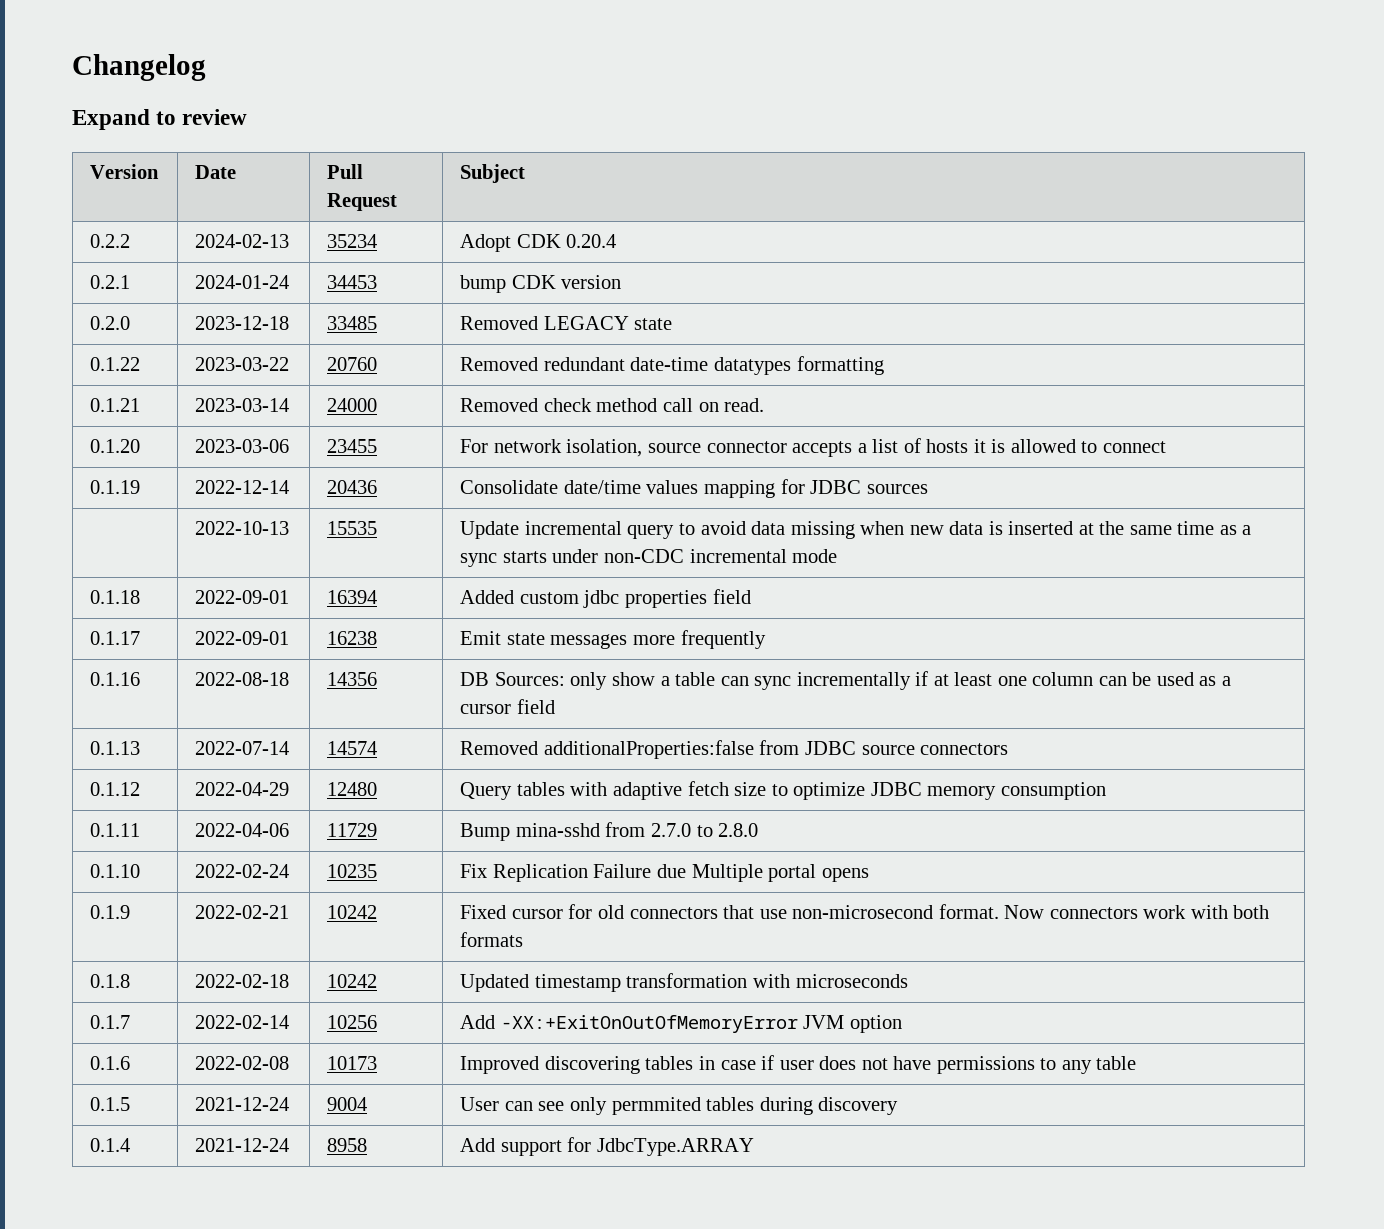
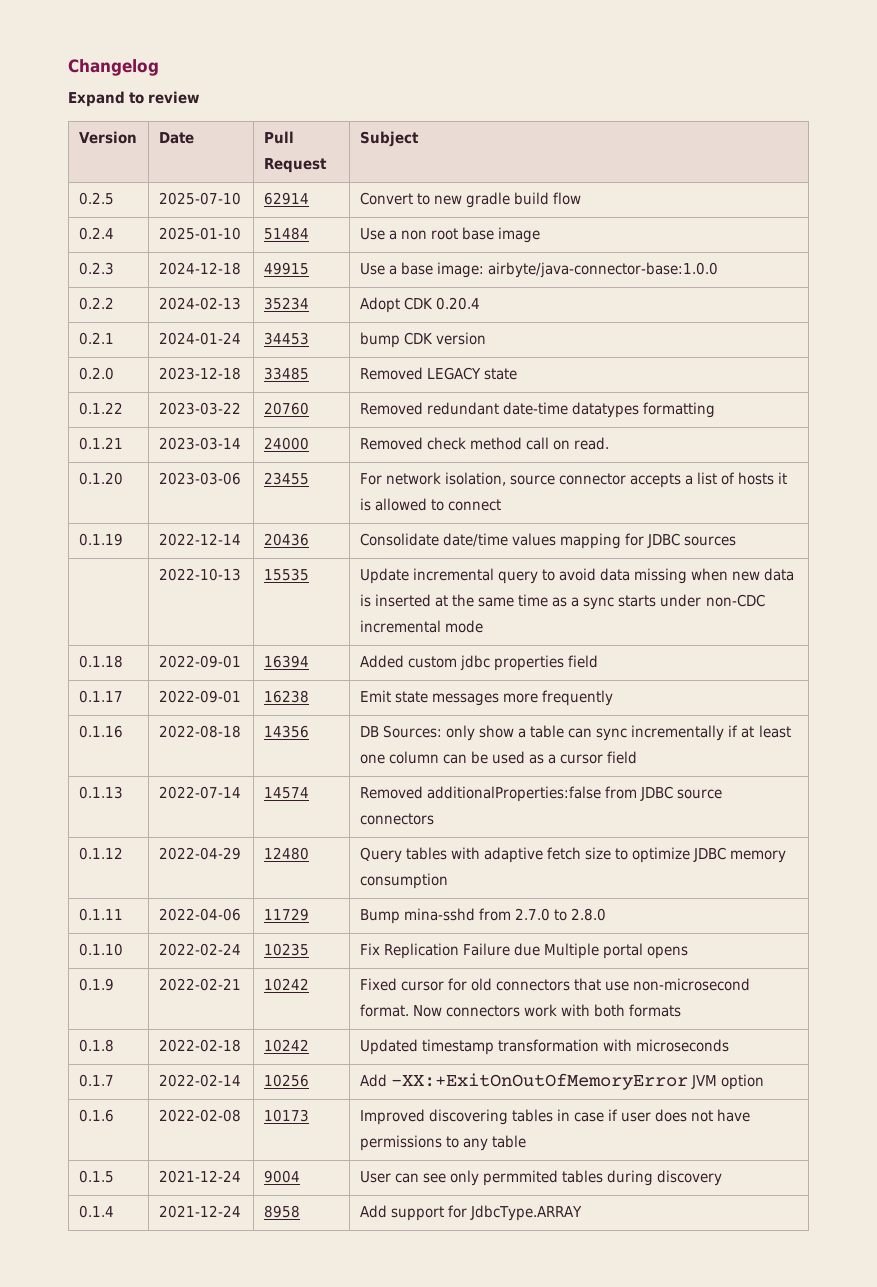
(526, 173) none -> [78,192,114,205] [158,192,241,205] [263,192,309,205] [359,192,582,208] [78,227,114,240] [158,227,241,240] [263,227,309,240] [359,227,541,243] [78,262,114,275] [158,262,241,275] [263,262,309,275] [359,262,719,278] // 0.2.5 | 2025-07-10 | 62914 | Convert to new gradle build flow // 0.2.4 | 2025-01-10 | 51484 | Use a non root base image // 0.2.3 | 2024-12-18 | 49915 | Use a base image: airbyte/java-connector-base:1.0.0

